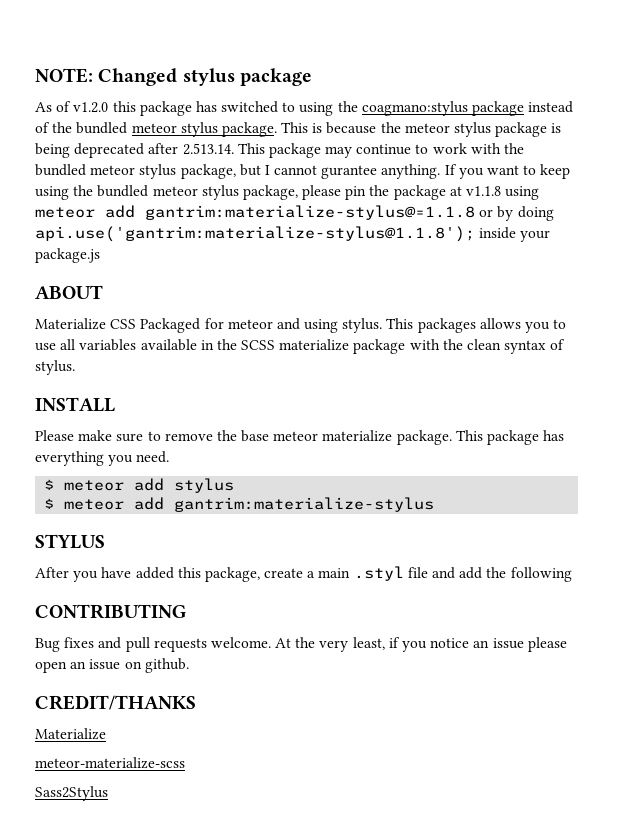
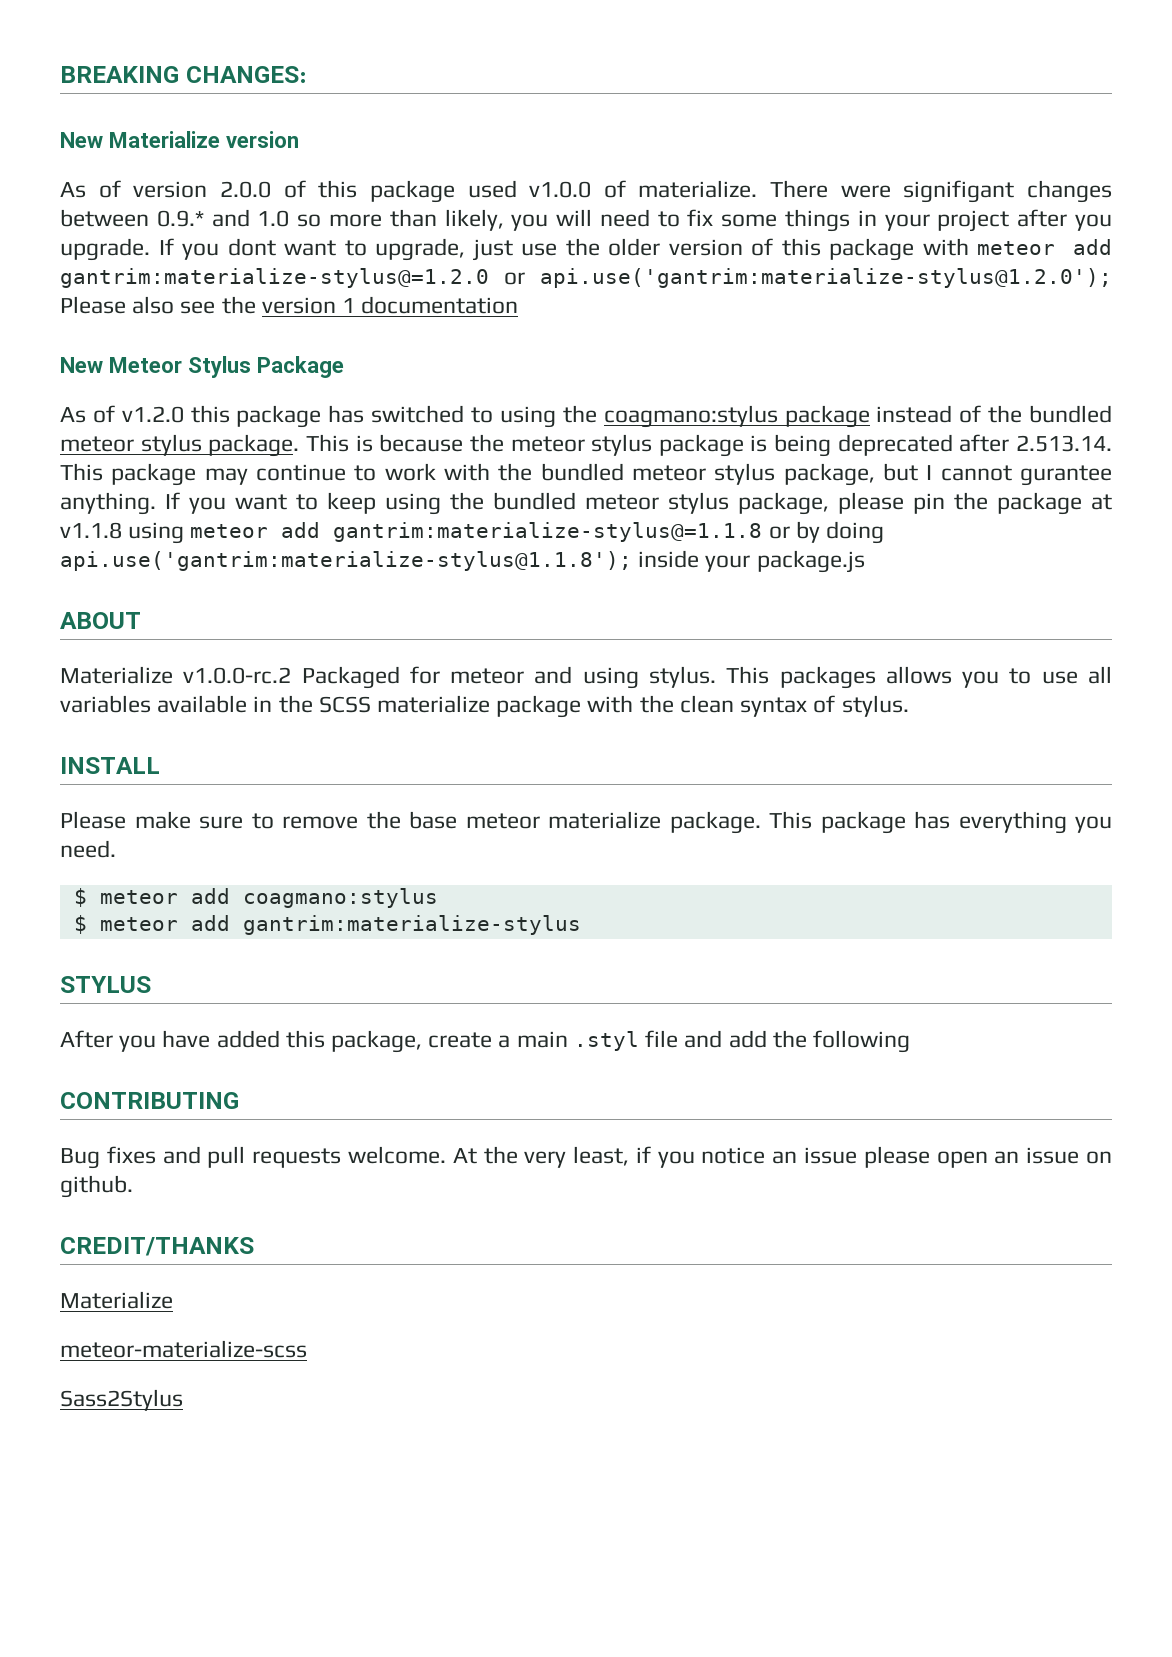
[35,68,312,86] NOTE: Changed stylus package -> [60,66,307,83] [60,131,299,148] [60,180,1112,203] [60,209,1112,232] [60,238,1112,261] [60,268,1112,288] [60,296,519,314] [60,356,344,378] BREAKING CHANGES: // New Materialize version // As of version 2.0.0 of this package used v1.0.0 of materialize. There were signifigant changes between 0.9.* and 1.0 so more than likely, you will need to fix some things in your project after you upgrade. If you dont want to upgrade, just use the older version of this package with meteor add gantrim:materialize-stylus@=1.2.0 or api.use('gantrim:materialize-stylus@1.2.0'); Please also see the version 1 documentation // New Meteor Stylus Package
[110,319,137,329] CSS -> [183,667,292,684] v1.0.0-rc.2
[174,478,235,493] stylus -> [242,888,438,908] coagmano:stylus

